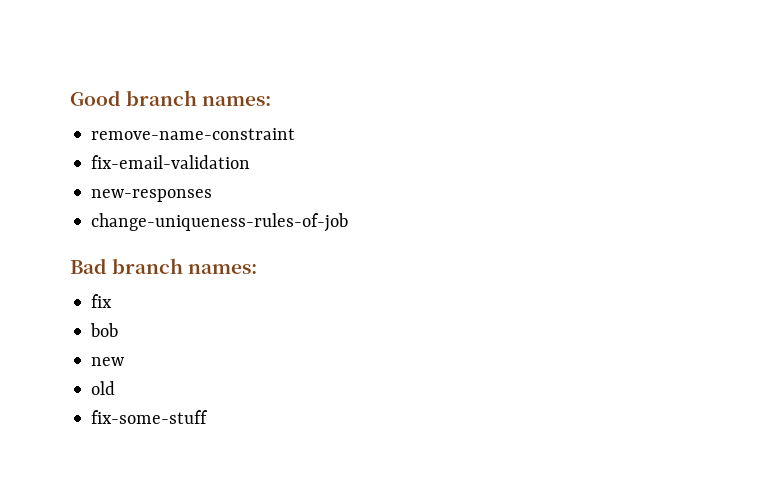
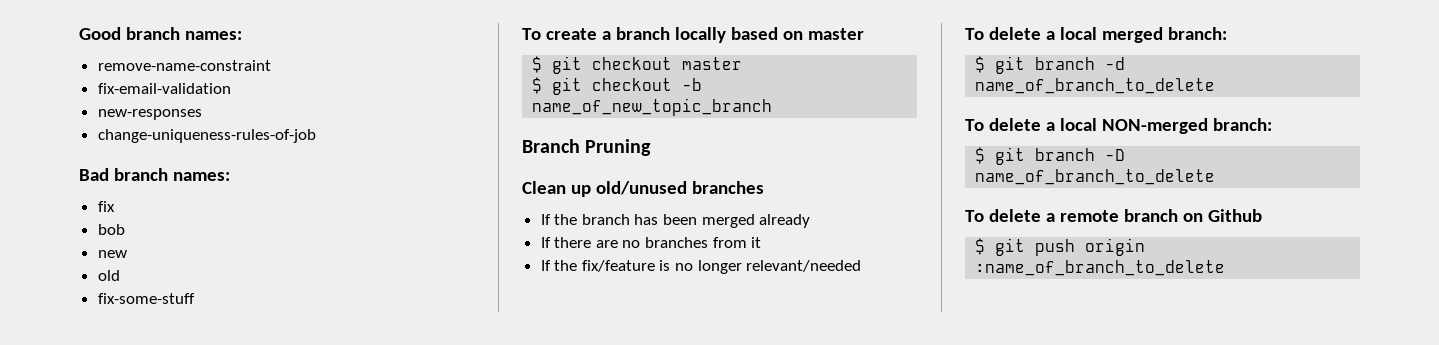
(209, 417) none -> [522,27,864,43] [532,56,743,74] [532,77,703,95] [532,98,773,116] [522,139,652,156] [522,181,764,197] [540,214,811,228] [540,237,762,248] [540,260,862,274] [965,27,1227,43] [975,56,1126,74] [975,78,1216,94] [965,118,1272,134] [975,147,1126,165] [975,169,1216,185] [965,209,1262,222] [975,238,1146,256] [975,260,1226,276] // To create a branch locally based on master // $ git checkout master // $ git checkout -b name_of_new_topic_branch // Branch Pruning // Clean up old/unused branches // If the branch has been merged already // If there are no branches from it // If the fix/feature is no longer relevant/needed // To delete a local merged branch: // $ git branch -d name_of_branch_to_delete // To delete a local NON-merged branch: // $ git branch -D name_of_branch_to_delete // To delete a remote branch on Github // $ git push origin :name_of_branch_to_delete

